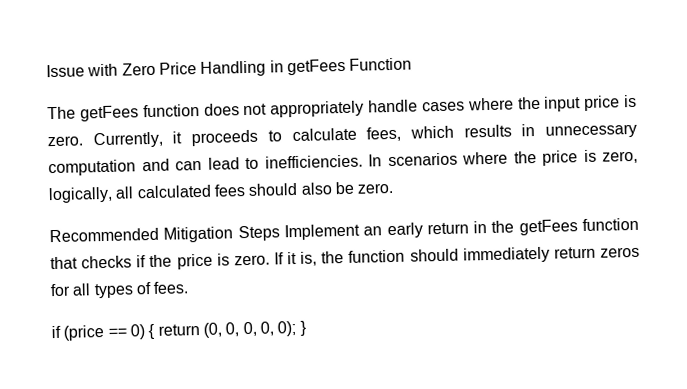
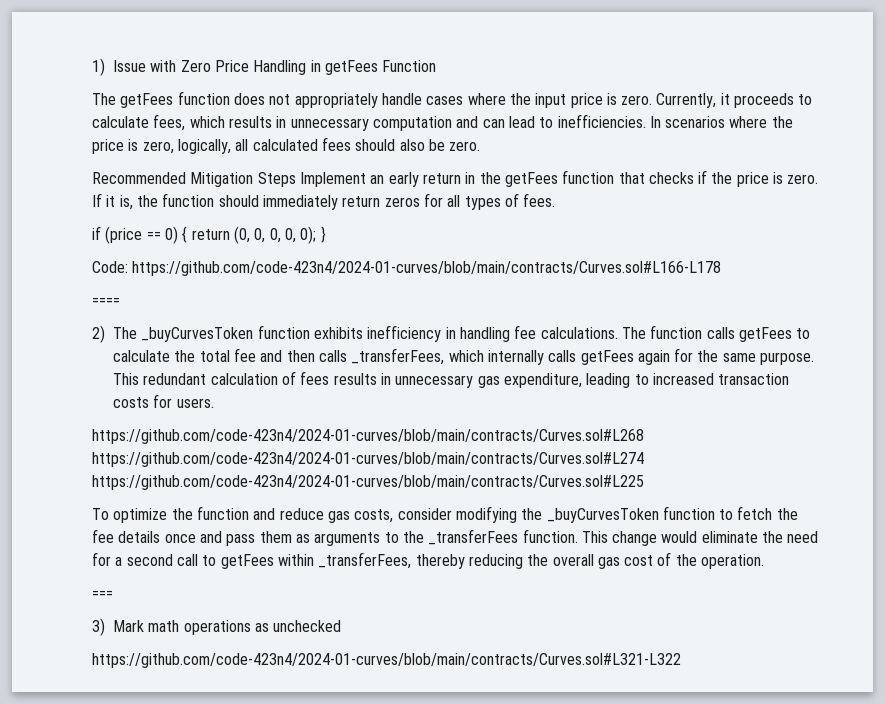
(46, 71) none -> [92,58,105,76] 1)
(307, 328) none -> [92,261,722,276] [92,297,120,306] [92,325,811,343] [113,348,815,365] [113,371,790,388] [113,394,214,408] [92,429,644,444] [92,452,644,467] [92,475,644,490] [92,506,798,523] [92,529,819,546] [92,552,765,569] [92,590,113,599] [92,618,342,636] [92,653,681,668] // Code: https://github.com/code-423n4/2024-01-curves/blob/main/contracts/Curves.sol#L166-L178 // ==== // 2) The _buyCurvesToken function exhibits inefficiency in handling fee calculations. The function calls getFees to calculate the total fee and then calls _transferFees, which internally calls getFees again for the same purpose. This redundant calculation of fees results in unnecessary gas expenditure, leading to increased transaction costs for users. // https://github.com/code-423n4/2024-01-curves/blob/main/contracts/Curves.sol#L268 https://github.com/code-423n4/2024-01-curves/blob/main/contracts/Curves.sol#L274 https://github.com/code-423n4/2024-01-curves/blob/main/contracts/Curves.sol#L225 // To optimize the function and reduce gas costs, consider modifying the _buyCurvesToken function to fetch the fee details once and pass them as arguments to the _transferFees function. This change would eliminate the need for a second call to getFees within _transferFees, thereby reducing the overall gas cost of the operation. // === // 3) Mark math operations as unchecked // https://github.com/code-423n4/2024-01-curves/blob/main/contracts/Curves.sol#L321-L322

